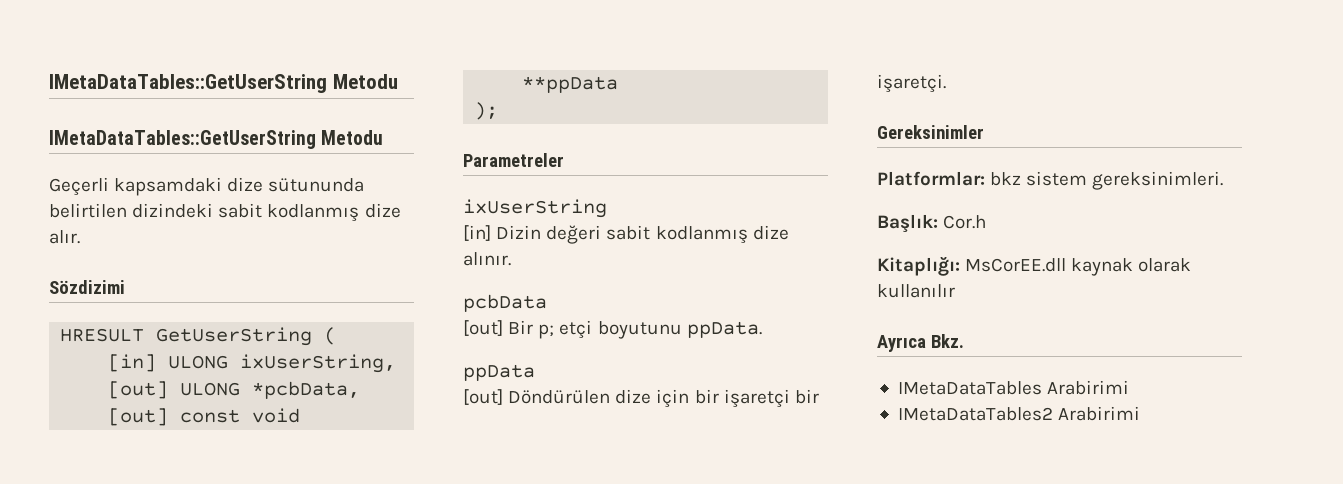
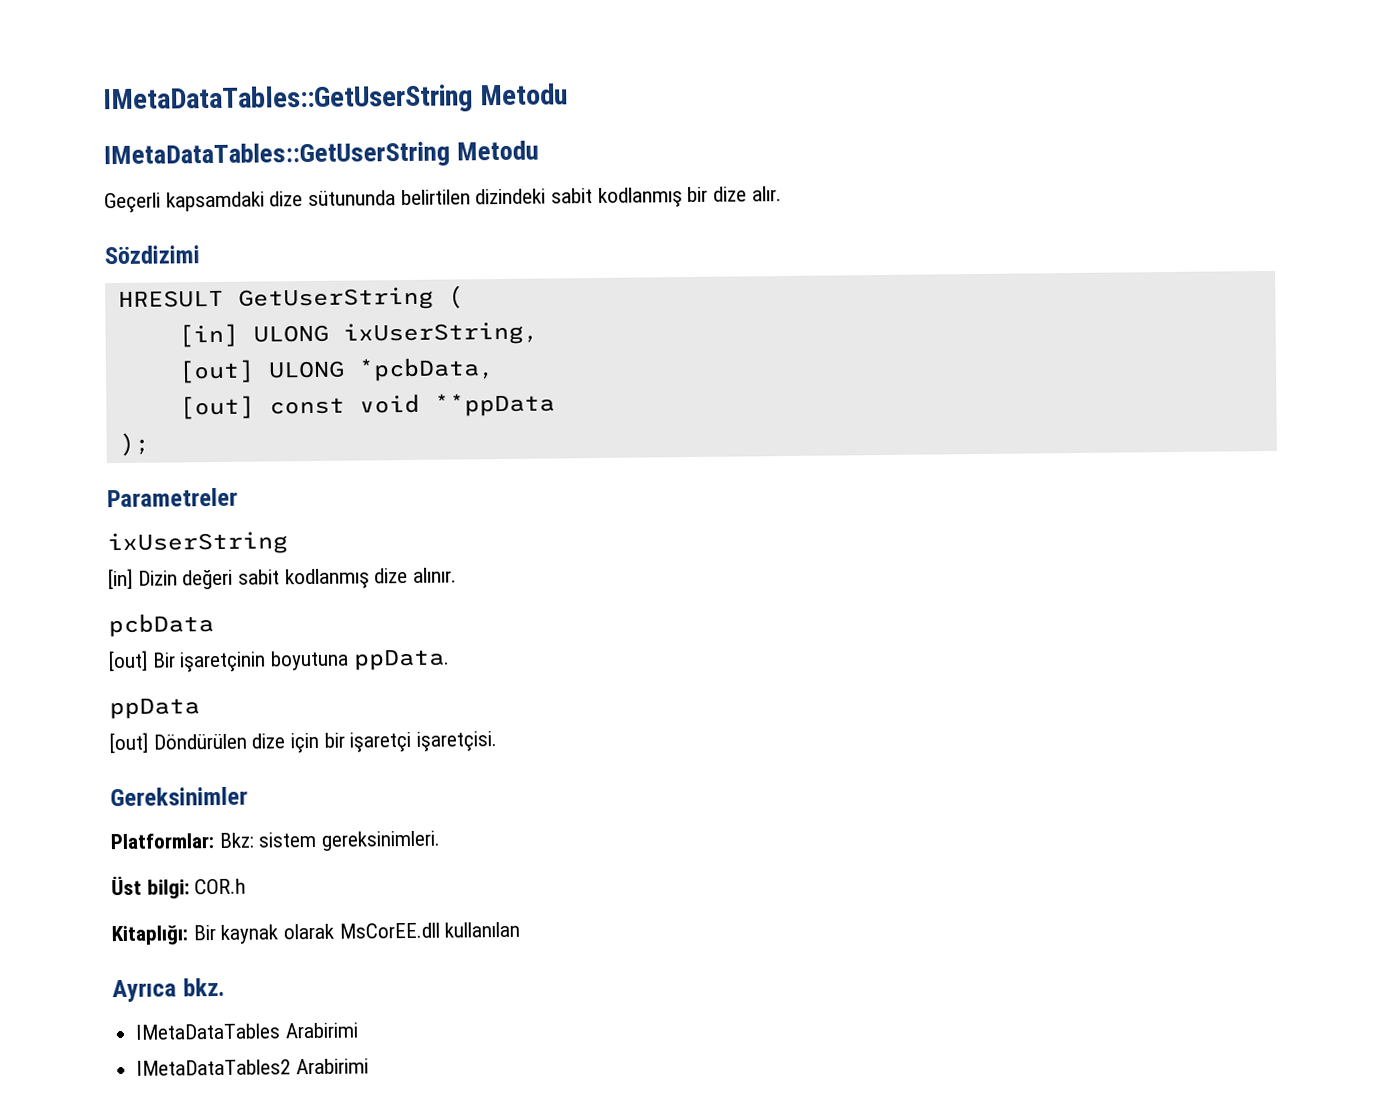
(360, 213) none -> [687,186,709,203] bir
[538,320,682,339] p; etçi boyutunu -> [179,650,350,673] işaretçinin boyutuna
[794,389,819,404] [877,74,946,93] bir işaretçi. -> [416,731,498,752] işaretçisi.
[990,172,1022,186] bkz -> [218,832,254,848] Bkz:
[877,214,987,233] Başlık: Cor.h -> [111,875,247,899] Üst bilgi: COR.h
[965,258,1067,272] MsCorEE.dll -> [192,925,216,941] Bir
[877,284,955,298] kullanılır -> [338,921,521,939] MsCorEE.dll kullanılan
[930,334,964,348] Bkz. -> [182,977,225,997] bkz.

